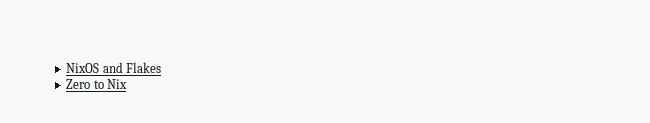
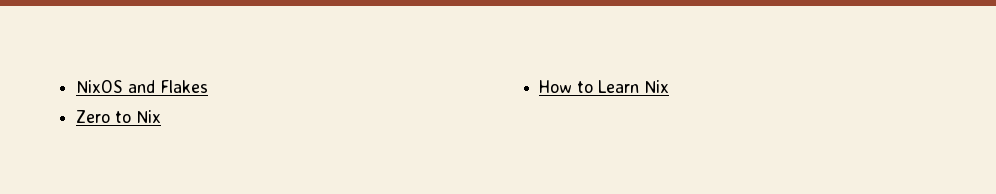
(128, 84) none -> [539,80,670,93] // How to Learn Nix

